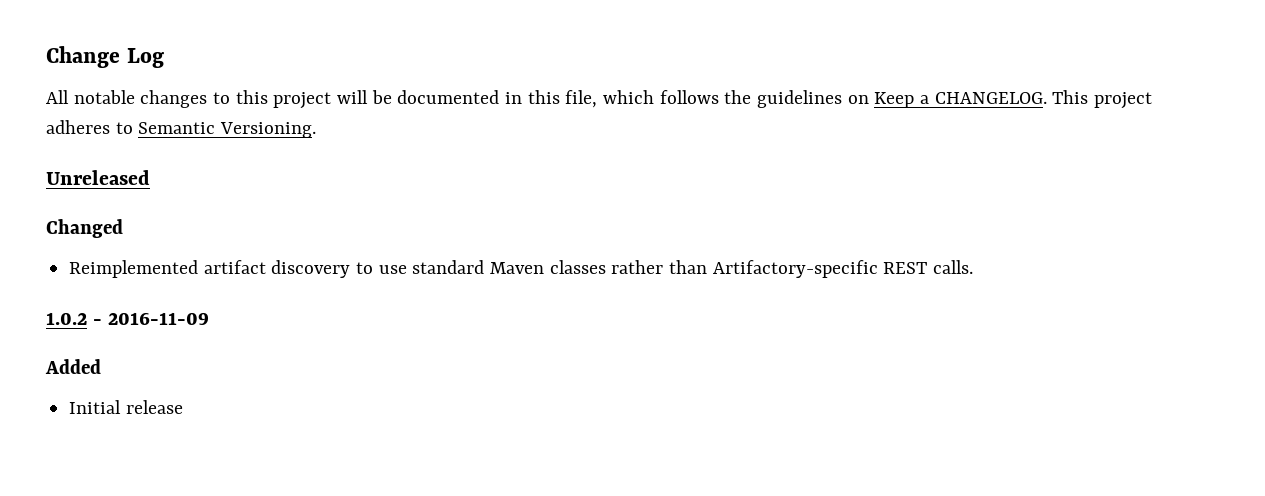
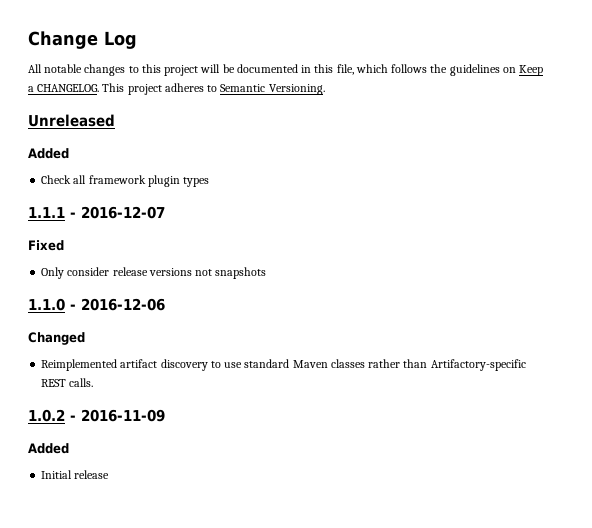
(150, 177) none -> [28,148,69,159] [41,175,210,187] [28,206,165,219] [28,240,64,251] [41,267,267,279] [28,298,165,311] // Added // Check all framework plugin types // 1.1.1 - 2016-12-07 // Fixed // Only consider release versions not snapshots // 1.1.0 - 2016-12-06

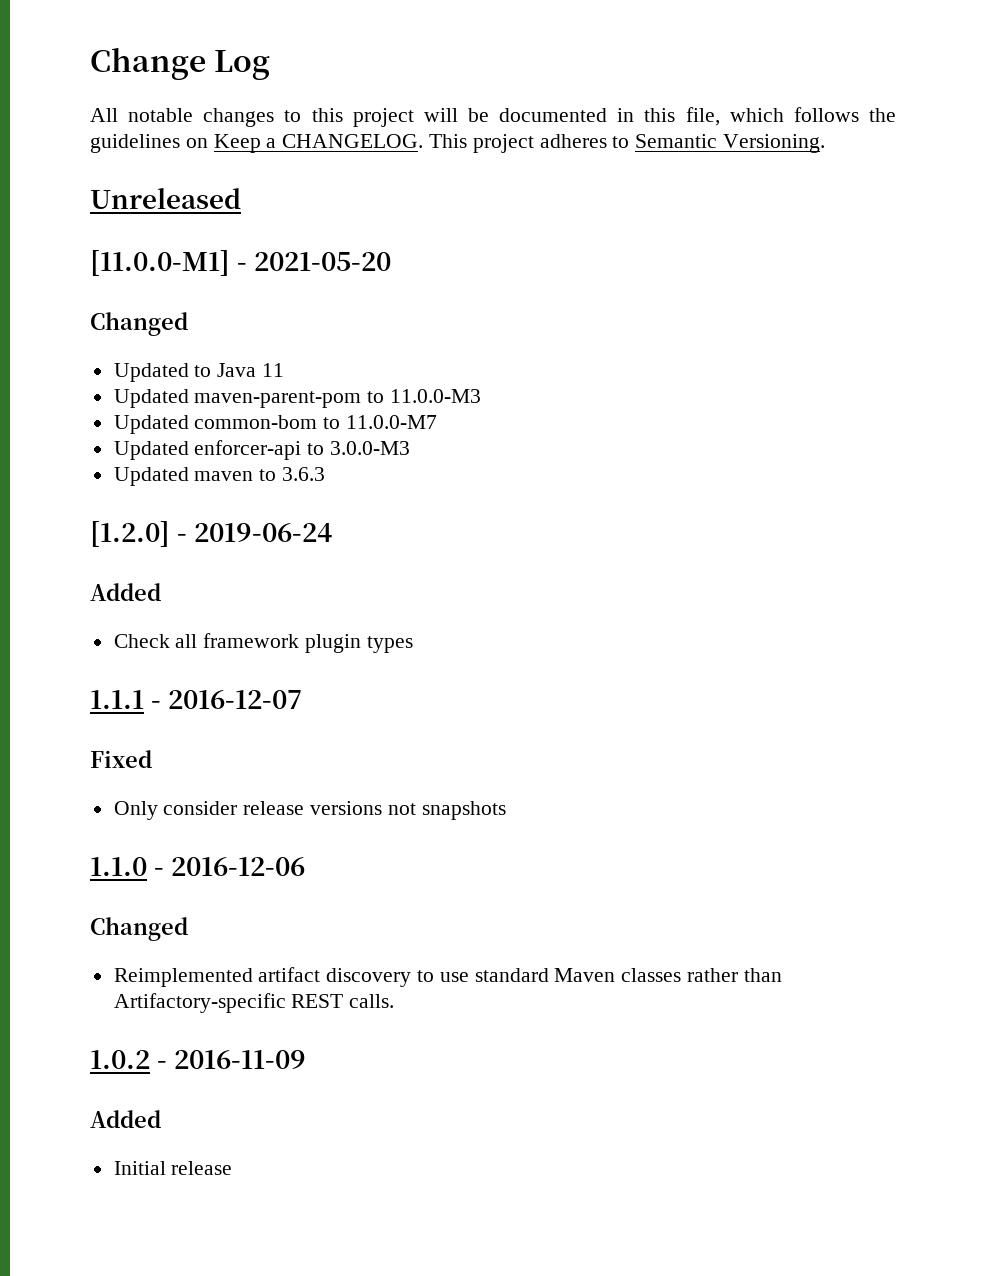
(115, 120) none -> [90,250,392,276] [90,312,188,336] [113,363,285,382] [113,389,482,408] [113,415,438,434] [113,440,411,460] [113,467,326,486] [90,521,333,547] // [11.0.0-M1] - 2021-05-20 // Changed // Updated to Java 11 // Updated maven-parent-pom to 11.0.0-M3 // Updated common-bom to 11.0.0-M7 // Updated enforcer-api to 3.0.0-M3 // Updated maven to 3.6.3 // [1.2.0] - 2019-06-24

